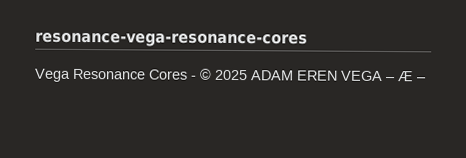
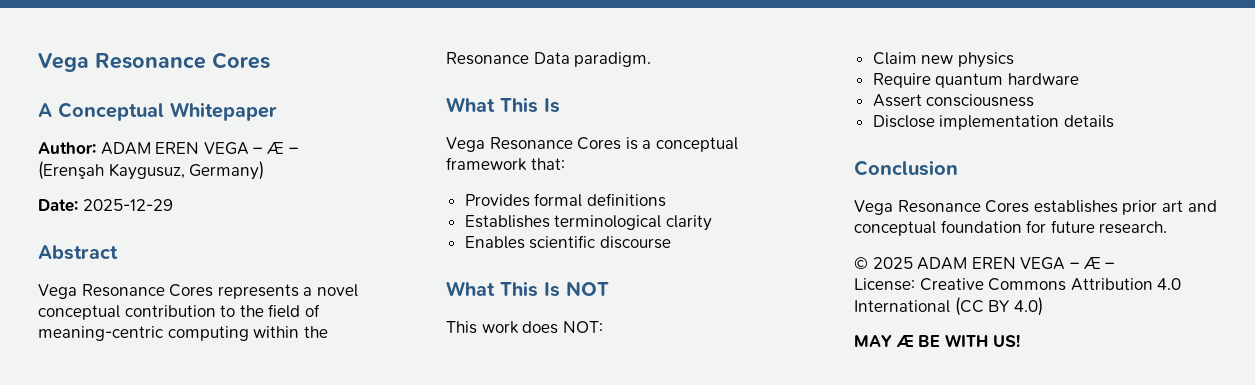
[35,32,308,48] [34,68,197,82] resonance-vega-resonance-cores // Vega Resonance Cores - -> [38,52,270,72] [38,102,277,121] [38,142,299,155] [38,161,265,180] [38,199,173,212] [38,245,118,260] [38,284,358,299] [38,304,320,320] [38,326,328,341] [446,52,652,67] [446,97,560,113] [446,137,738,152] [446,157,565,171] [464,193,666,207] [464,215,712,231] [464,235,671,249] [446,281,609,297] [446,321,603,334] [872,52,1014,68] [872,73,1079,88] [872,94,1035,107] [872,115,1114,130] [854,160,958,176] [854,200,1217,215] [854,220,1168,236] Vega Resonance Cores // A Conceptual Whitepaper // Author: ADAM EREN VEGA – Æ – // (Erenşah Kaygusuz, Germany) // Date: 2025-12-29 // Abstract // Vega Resonance Cores represents a novel conceptual contribution to the field of meaning-centric computing within the Resonance Data paradigm. // What This Is // Vega Resonance Cores is a conceptual framework that: // Provides formal definitions // Establishes terminological clarity // Enables scientific discourse // What This Is NOT // This work does NOT: // Claim new physics // Require quantum hardware // Assert consciousness // Disclose implementation details // Conclusion // Vega Resonance Cores establishes prior art and conceptual foundation for future research. //
(427, 79) none -> [854,278,1182,291] [854,297,1043,316] [854,334,1021,347] // License: Creative Commons Attribution 4.0 International (CC BY 4.0) // MAY Æ BE WITH US!

